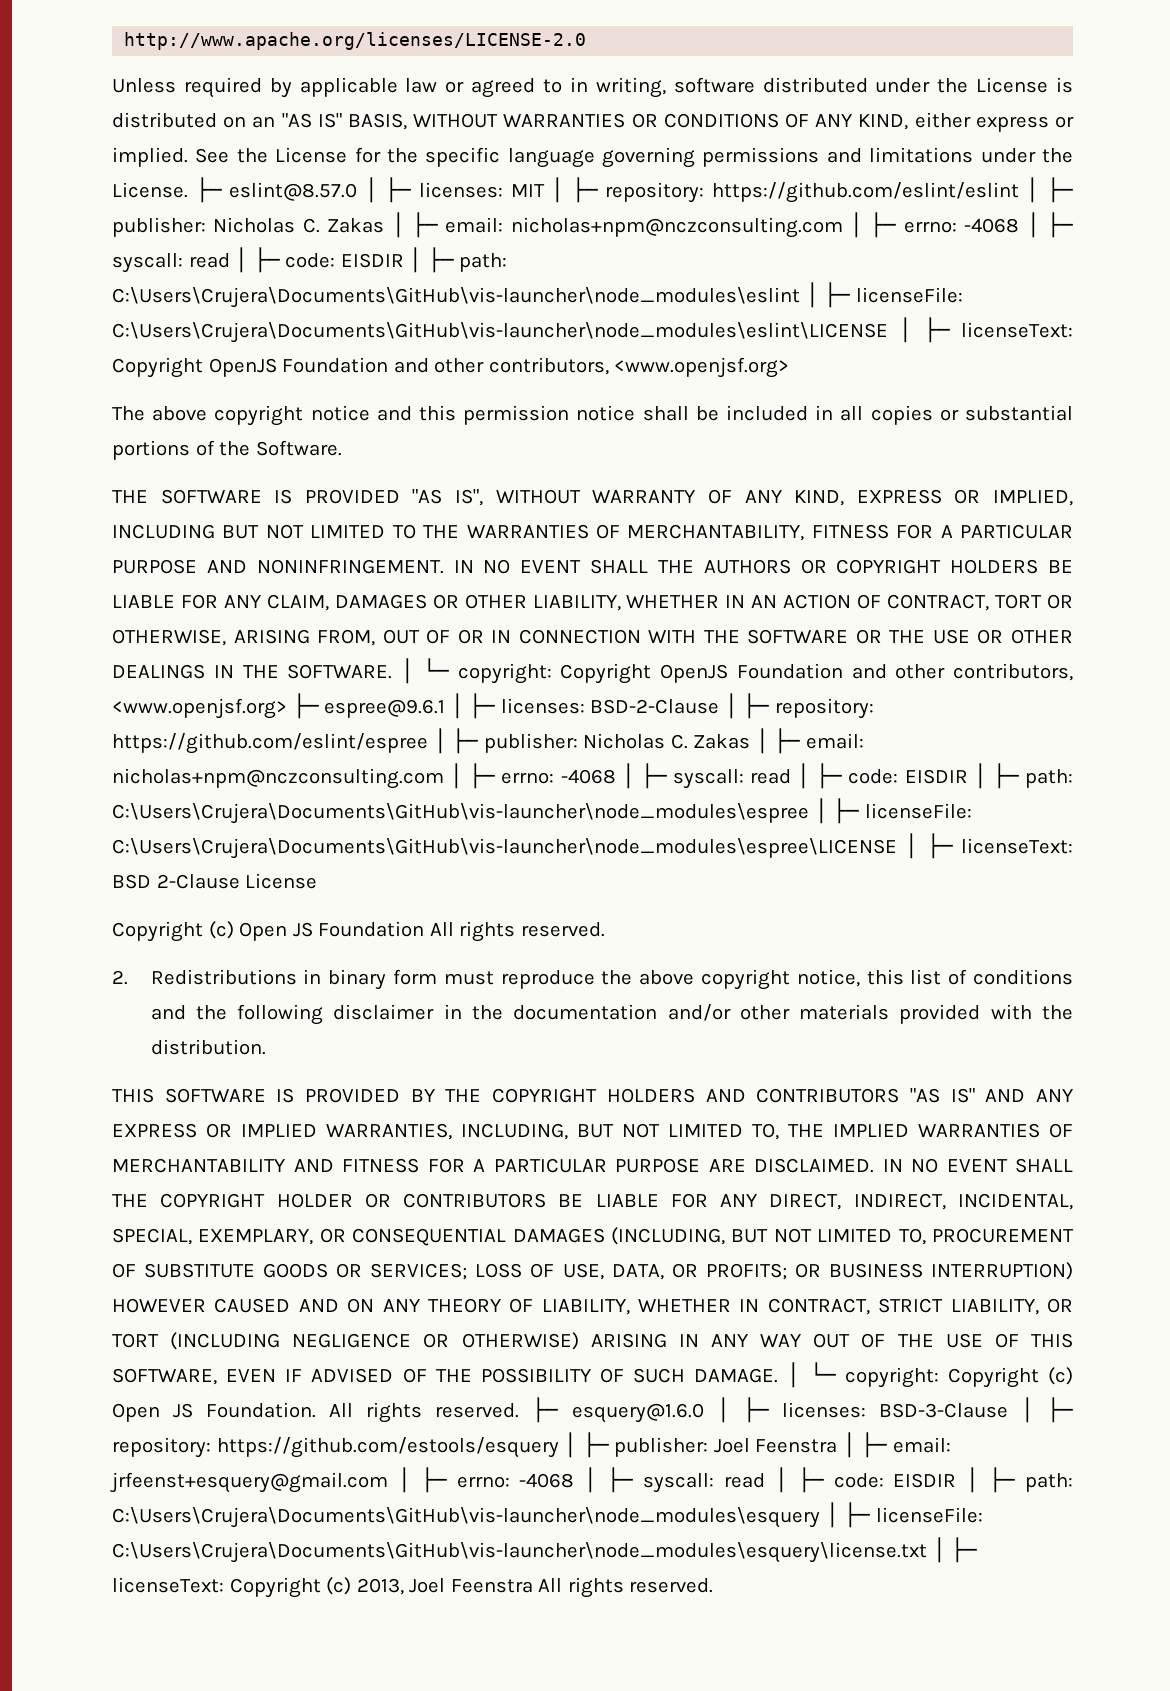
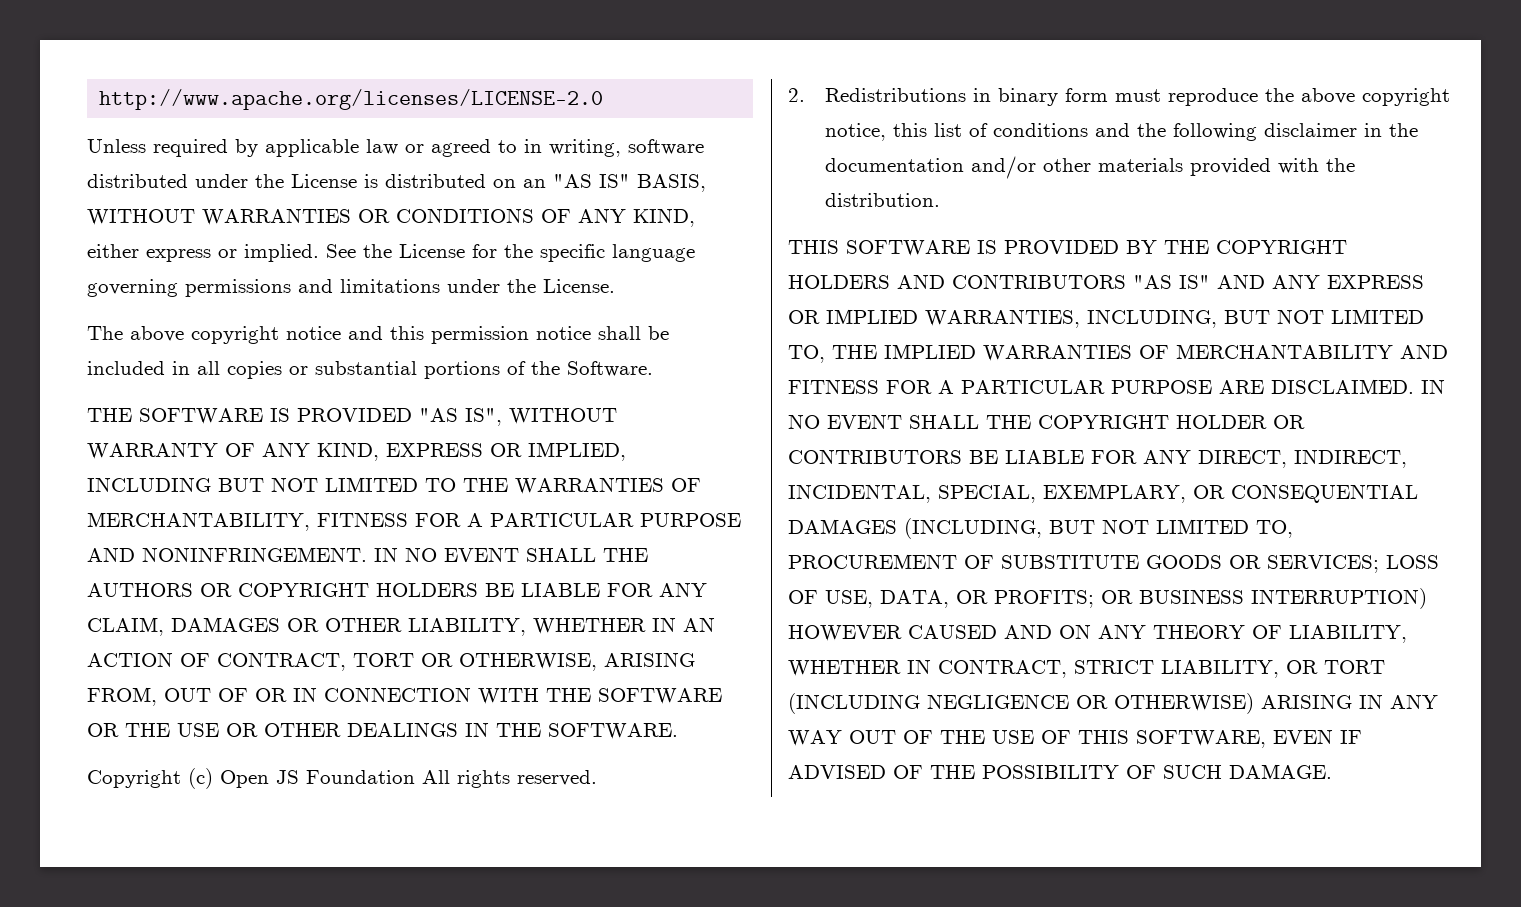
[195,177,1073,203] [112,212,1073,238] [112,247,508,273] [112,282,963,308] [112,317,1073,343] [112,357,790,378] ├─ eslint@8.57.0 │ ├─ licenses: MIT │ ├─ repository: https://github.com/eslint/eslint │ ├─ publisher: Nicholas C. Zakas │ ├─ email: nicholas+npm@nczconsulting.com │ ├─ errno: -4068 │ ├─ syscall: read │ ├─ code: EISDIR │ ├─ path: C:\Users\Crujera\Documents\GitHub\vis-launcher\node_modules\eslint │ ├─ licenseFile: C:\Users\Crujera\Documents\GitHub\vis-launcher\node_modules\eslint\LICENSE │ ├─ licenseText: Copyright OpenJS Foundation and other contributors, <www.openjsf.org> -> (615, 286) none
[401,658,1073,684] [112,693,874,719] [112,728,864,754] [112,763,1073,789] [112,798,972,824] [112,833,1073,859] [112,873,318,889] │ └─ copyright: Copyright OpenJS Foundation and other contributors, <www.openjsf.org> ├─ espree@9.6.1 │ ├─ licenses: BSD-2-Clause │ ├─ repository: https://github.com/eslint/espree │ ├─ publisher: Nicholas C. Zakas │ ├─ email: nicholas+npm@nczconsulting.com │ ├─ errno: -4068 │ ├─ syscall: read │ ├─ code: EISDIR │ ├─ path: C:\Users\Crujera\Documents\GitHub\vis-launcher\node_modules\espree │ ├─ licenseFile: C:\Users\Crujera\Documents\GitHub\vis-launcher\node_modules\espree\LICENSE │ ├─ licenseText: BSD 2-Clause License -> (678, 731) none
[787,1362,1073,1388] [112,1397,1074,1423] [112,1432,951,1458] [110,1467,1073,1493] [112,1502,983,1528] [112,1537,978,1563] [112,1577,714,1598] │ └─ copyright: Copyright (c) Open JS Foundation. All rights reserved. ├─ esquery@1.6.0 │ ├─ licenses: BSD-3-Clause │ ├─ repository: https://github.com/estools/esquery │ ├─ publisher: Joel Feenstra │ ├─ email: jrfeenst+esquery@gmail.com │ ├─ errno: -4068 │ ├─ syscall: read │ ├─ code: EISDIR │ ├─ path: C:\Users\Crujera\Documents\GitHub\vis-launcher\node_modules\esquery │ ├─ licenseFile: C:\Users\Crujera\Documents\GitHub\vis-launcher\node_modules\esquery\license.txt │ ├─ licenseText: Copyright (c) 2013, Joel Feenstra All rights reserved. -> (1332, 771) none

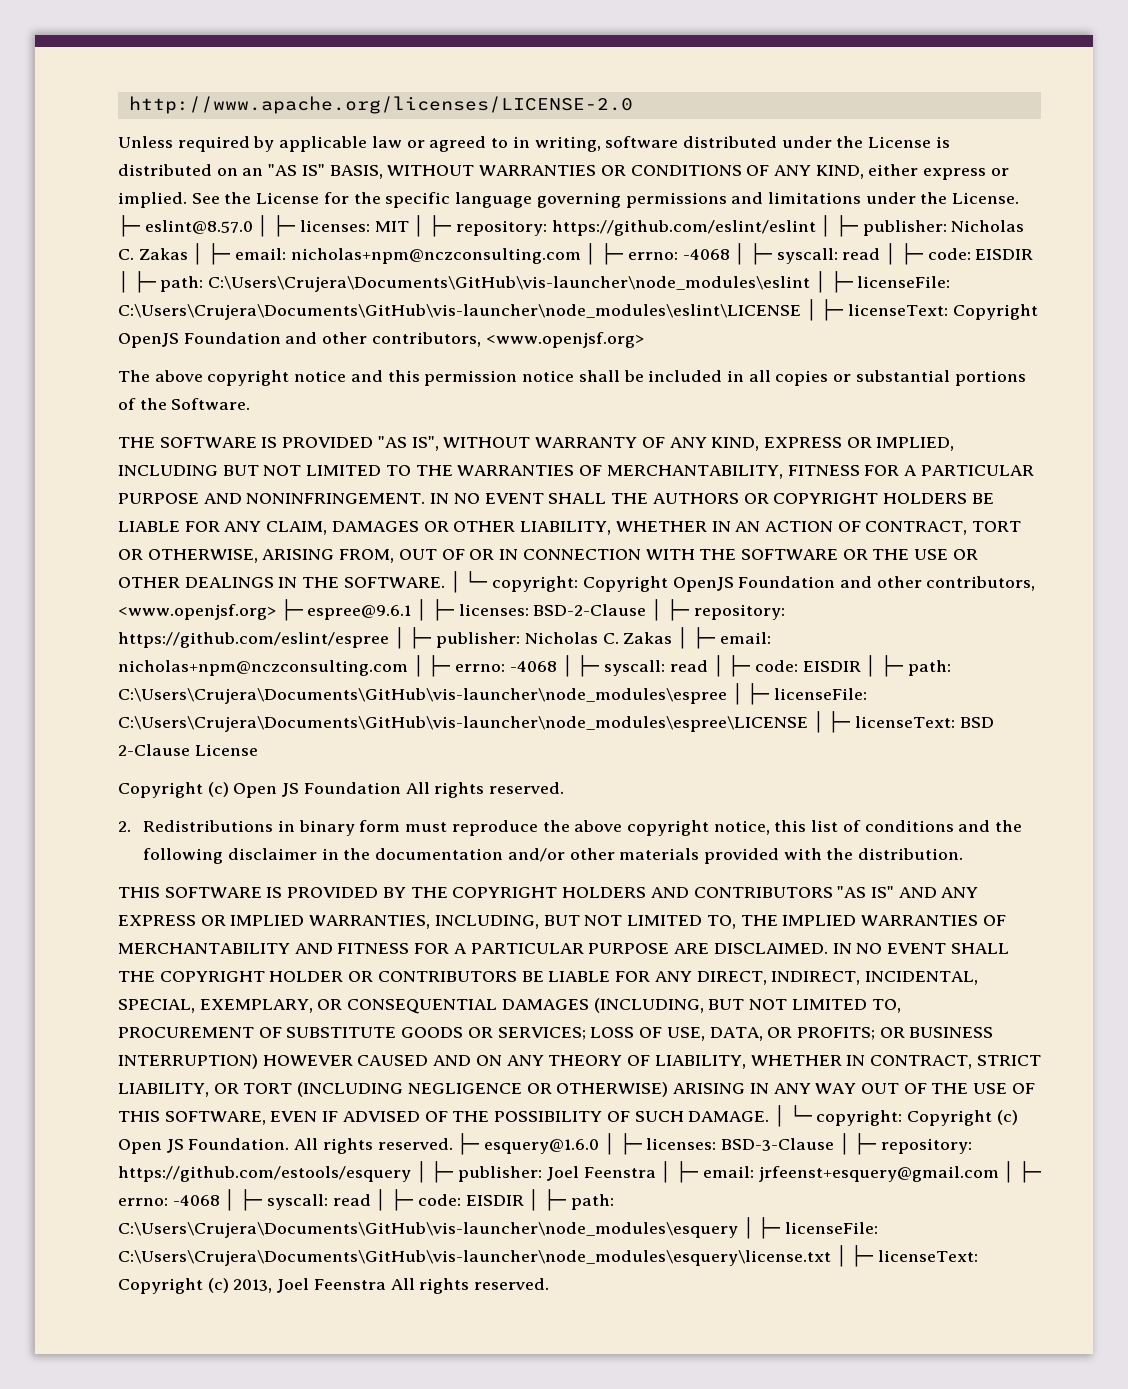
(615, 286) none -> [118,215,1025,237] [118,243,1034,265] [118,271,951,293] [118,299,1038,321] [118,332,644,348] ├─ eslint@8.57.0 │ ├─ licenses: MIT │ ├─ repository: https://github.com/eslint/eslint │ ├─ publisher: Nicholas C. Zakas │ ├─ email: nicholas+npm@nczconsulting.com │ ├─ errno: -4068 │ ├─ syscall: read │ ├─ code: EISDIR │ ├─ path: C:\Users\Crujera\Documents\GitHub\vis-launcher\node_modules\eslint │ ├─ licenseFile: C:\Users\Crujera\Documents\GitHub\vis-launcher\node_modules\eslint\LICENSE │ ├─ licenseText: Copyright OpenJS Foundation and other contributors, <www.openjsf.org>
(678, 731) none -> [449,571,1036,593] [118,599,785,621] [118,627,771,649] [118,655,951,677] [118,683,868,705] [118,711,994,733] [118,744,258,756] │ └─ copyright: Copyright OpenJS Foundation and other contributors, <www.openjsf.org> ├─ espree@9.6.1 │ ├─ licenses: BSD-2-Clause │ ├─ repository: https://github.com/eslint/espree │ ├─ publisher: Nicholas C. Zakas │ ├─ email: nicholas+npm@nczconsulting.com │ ├─ errno: -4068 │ ├─ syscall: read │ ├─ code: EISDIR │ ├─ path: C:\Users\Crujera\Documents\GitHub\vis-launcher\node_modules\espree │ ├─ licenseFile: C:\Users\Crujera\Documents\GitHub\vis-launcher\node_modules\espree\LICENSE │ ├─ licenseText: BSD 2-Clause License
(1332, 771) none -> [773,1105,1018,1127] [118,1133,973,1155] [118,1161,1042,1183] [118,1189,614,1211] [118,1217,879,1239] [118,1245,979,1267] [118,1278,550,1294] │ └─ copyright: Copyright (c) Open JS Foundation. All rights reserved. ├─ esquery@1.6.0 │ ├─ licenses: BSD-3-Clause │ ├─ repository: https://github.com/estools/esquery │ ├─ publisher: Joel Feenstra │ ├─ email: jrfeenst+esquery@gmail.com │ ├─ errno: -4068 │ ├─ syscall: read │ ├─ code: EISDIR │ ├─ path: C:\Users\Crujera\Documents\GitHub\vis-launcher\node_modules\esquery │ ├─ licenseFile: C:\Users\Crujera\Documents\GitHub\vis-launcher\node_modules\esquery\license.txt │ ├─ licenseText: Copyright (c) 2013, Joel Feenstra All rights reserved.

